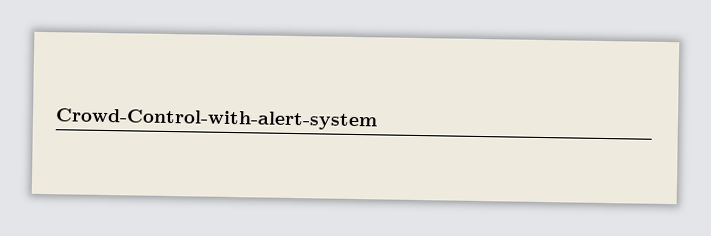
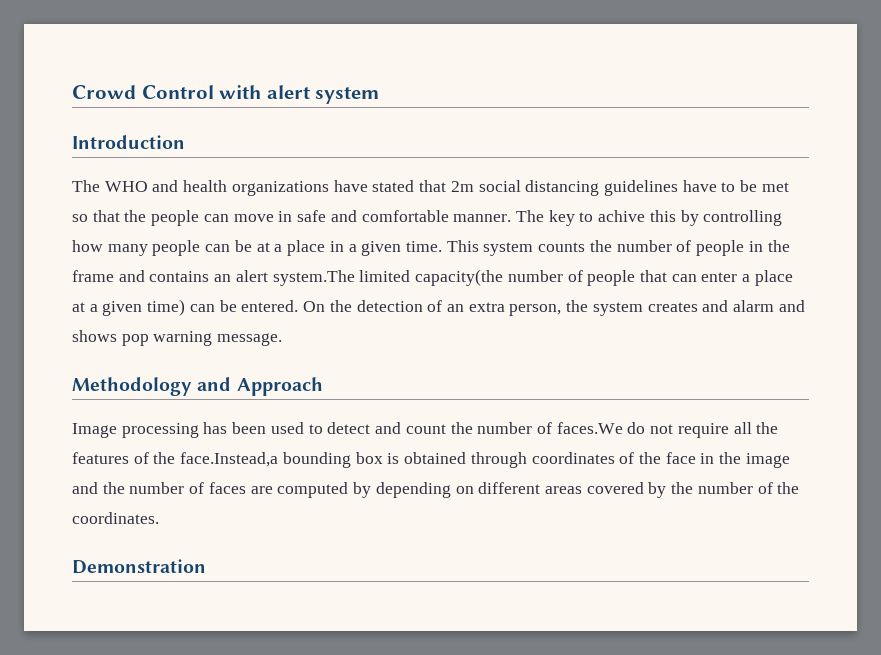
[55,108,378,131] Crowd-Control-with-alert-system -> [72,85,380,104] [72,135,185,149] [72,180,789,196] [72,210,783,226] [72,240,790,256] [72,269,793,286] [72,299,805,316] [72,330,283,346] [72,377,323,396] [72,422,779,438] [72,452,790,468] [72,482,800,498] [72,512,159,524] [72,559,206,574] Crowd Control with alert system // Introduction // The WHO and health organizations have stated that 2m social distancing guidelines have to be met so that the people can move in safe and comfortable manner. The key to achive this by controlling how many people can be at a place in a given time. This system counts the number of people in the frame and contains an alert system.The limited capacity(the number of people that can enter a place at a given time) can be entered. On the detection of an extra person, the system creates and alarm and shows pop warning message. // Methodology and Approach // Image processing has been used to detect and count the number of faces.We do not require all the features of the face.Instead,a bounding box is obtained through coordinates of the face in the image and the number of faces are computed by depending on different areas covered by the number of the coordinates. // Demonstration

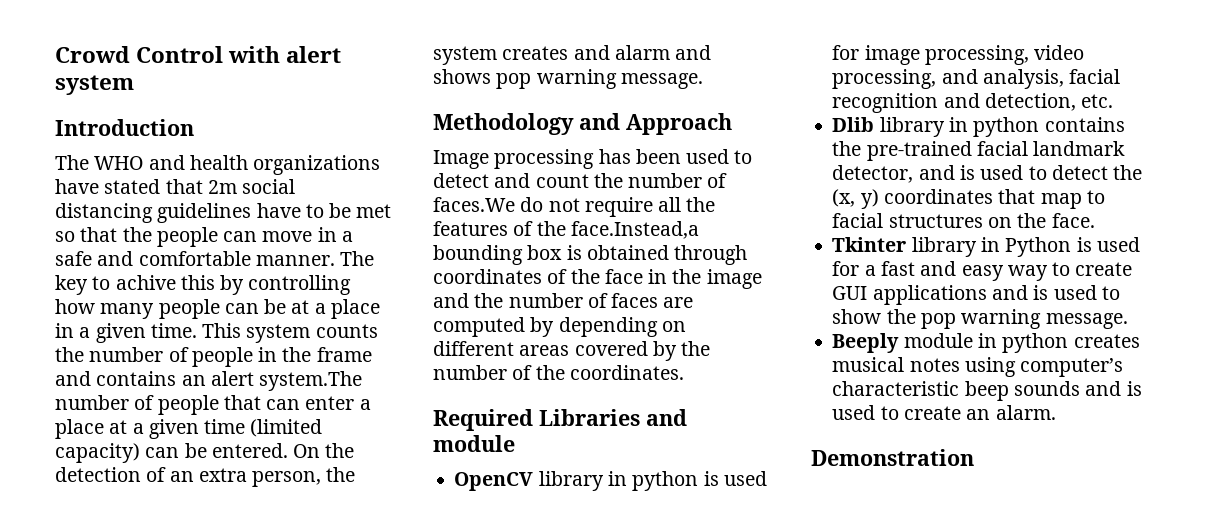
(293, 216) none -> [341,231,353,242] a
[359,269,504,286] limited capacity(the -> (363, 381) none
[147,299,186,316] time) -> [204,419,323,437] [55,443,140,463] time (limited capacity)
(159, 518) none -> [433,409,687,431] [433,435,515,452] [454,471,767,491] [832,45,1085,65] [832,69,1121,89] [832,93,1114,113] [832,117,1125,137] [832,141,1126,161] [832,165,1143,183] [832,189,1105,209] [832,213,1095,228] [832,237,1140,257] [832,261,1133,281] [832,285,1120,305] [832,309,1128,329] [832,333,1140,353] [832,357,1124,377] [832,381,1142,401] [832,405,1056,420] // Required Libraries and module // OpenCV library in python is used for image processing, video processing, and analysis, facial recognition and detection, etc. // Dlib library in python contains the pre-trained facial landmark detector, and is used to detect the (x, y) coordinates that map to facial structures on the face. // Tkinter library in Python is used for a fast and easy way to create GUI applications and is used to show the pop warning message. // Beeply module in python creates musical notes using computer’s characteristic beep sounds and is used to create an alarm.

